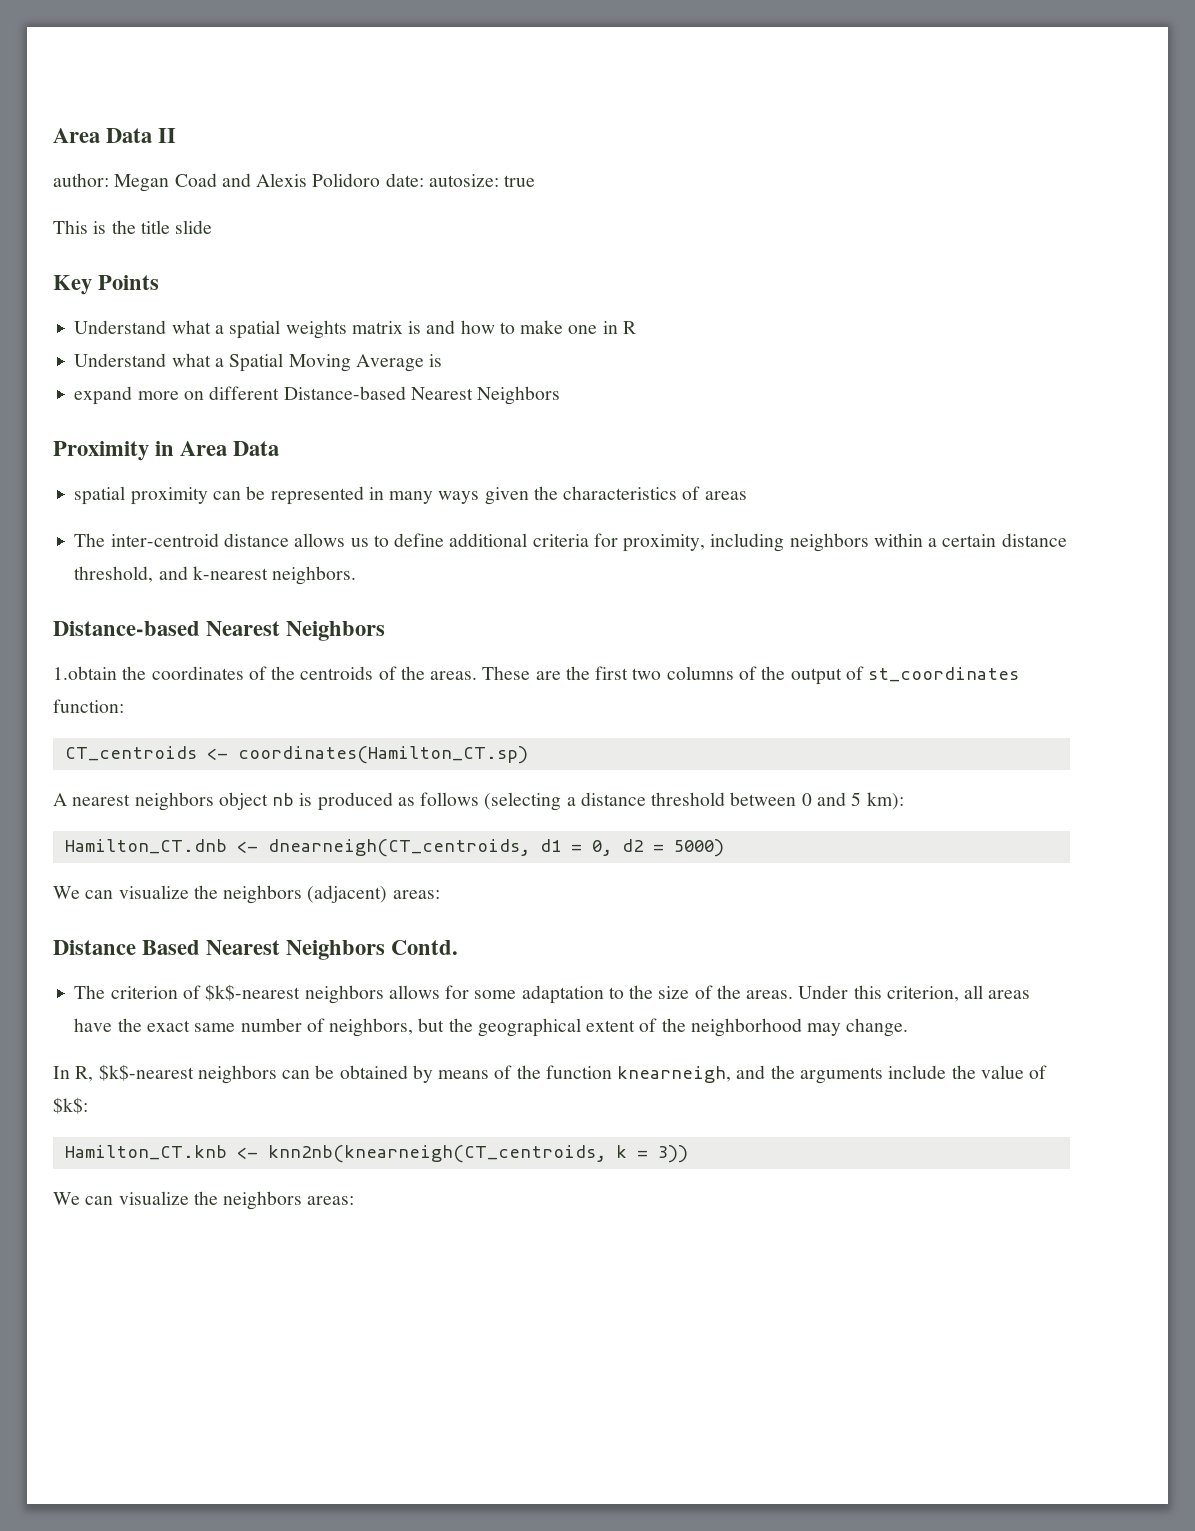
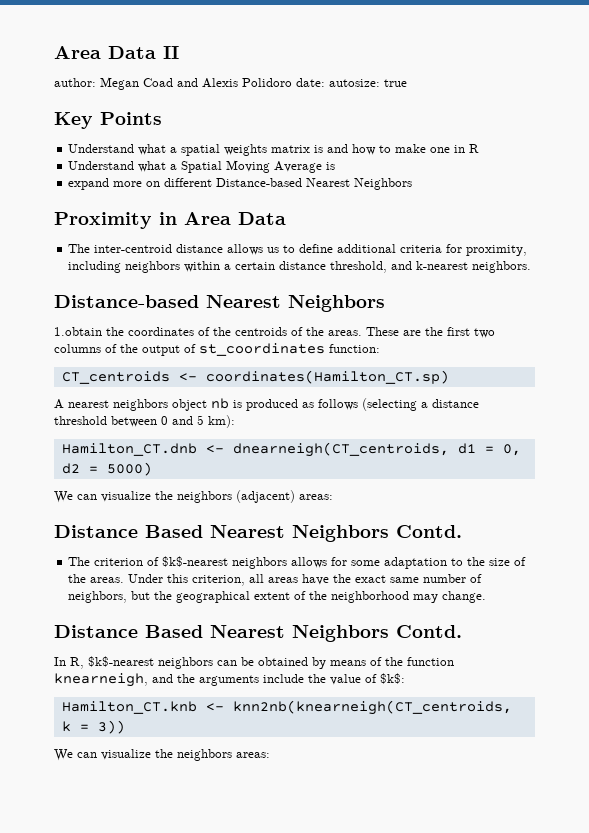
[53,220,213,234] // This is the title slide -> (407, 83) none
[74,486,747,505] // spatial proximity can be represented in many ways given the characteristics of areas -> (286, 218) none
(909, 1027) none -> [54,625,462,642] // Distance Based Nearest Neighbors Contd.

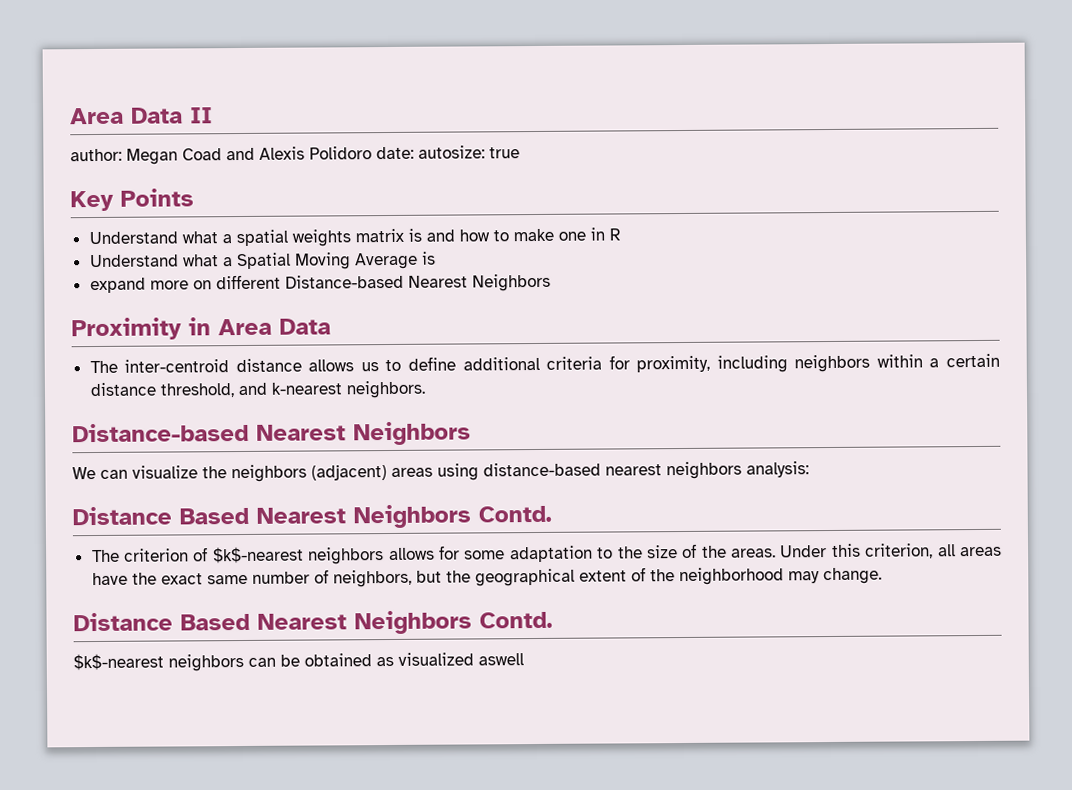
[54,327,495,338] [54,343,380,356] [61,370,449,384] [54,398,479,411] [54,415,235,428] [61,442,521,457] [61,462,152,476] // 1.obtain the coordinates of the centroids of the areas. These are the first two columns of the output of st_coordinates function: // CT_centroids <- coordinates(Hamilton_CT.sp) // A nearest neighbors object nb is produced as follows (selecting a distance threshold between 0 and 5 km): // Hamilton_CT.dnb <- dnearneigh(CT_centroids, d1 = 0, d2 = 5000) -> (471, 433) none
[299,494,333,500] areas: -> [391,461,809,481] areas using distance-based nearest neighbors analysis:
[54,657,84,669] In R, -> (553, 620) none
[312,657,454,669] [54,673,405,687] [61,700,512,715] [61,720,125,734] [54,749,270,761] by means of the function knearneigh, and the arguments include the value of $k$: // Hamilton_CT.knb <- knn2nb(knearneigh(CT_centroids, k = 3)) // We can visualize the neighbors areas: -> [376,652,524,667] as visualized aswell

